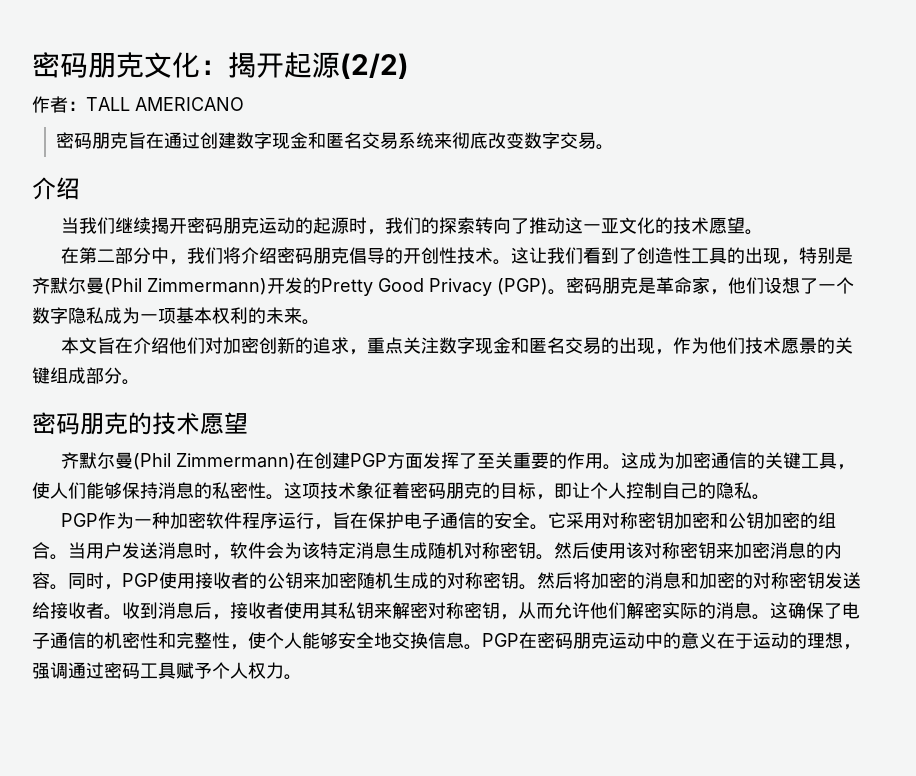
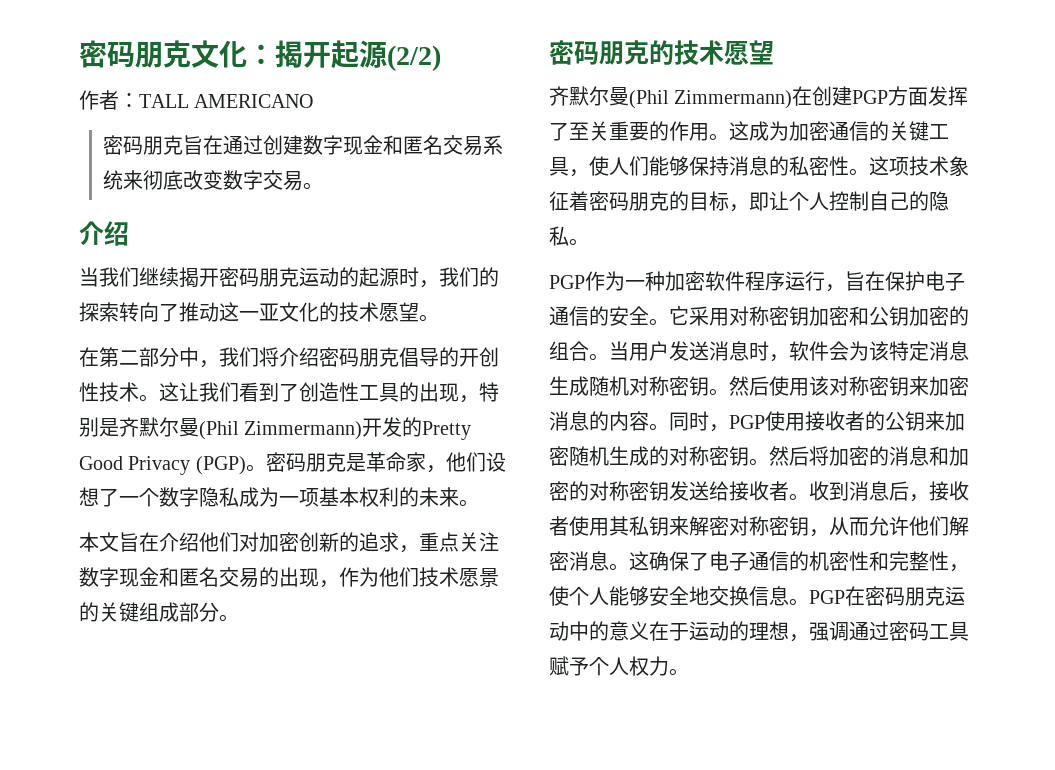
[662,602,716,619] 实际的 -> (569, 561) none

